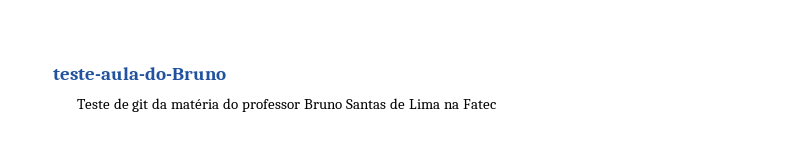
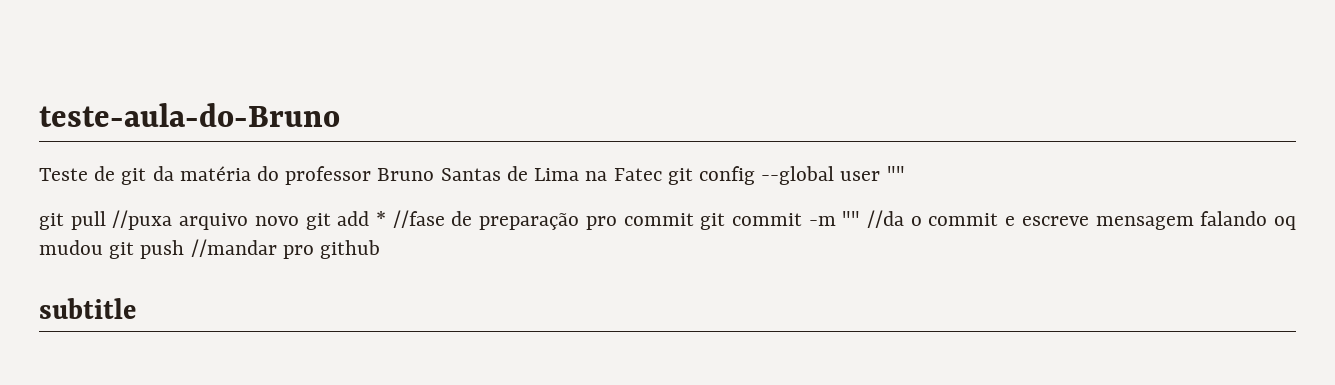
(496, 104) none -> [667,166,905,185] [39,210,1296,230] [39,239,381,259] [39,298,136,319] git config --global user "" // git pull //puxa arquivo novo git add * //fase de preparação pro commit git commit -m "" //da o commit e escreve mensagem falando oq mudou git push //mandar pro github // subtitle

